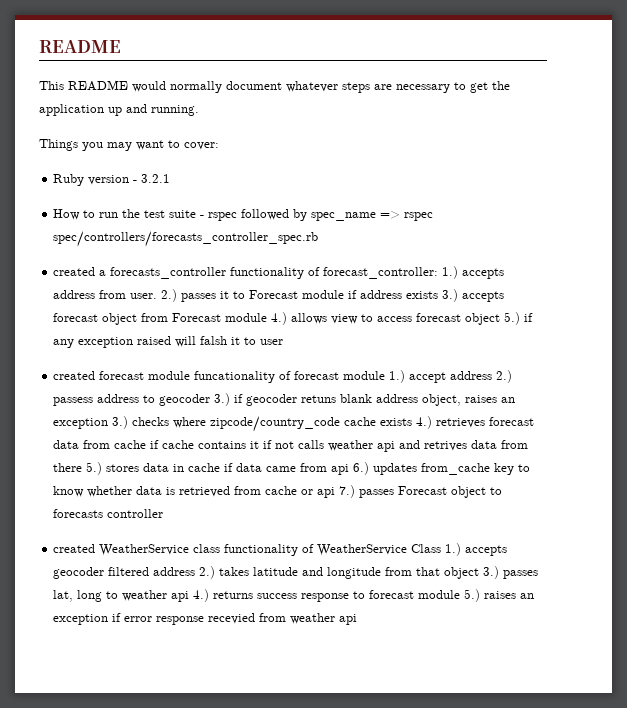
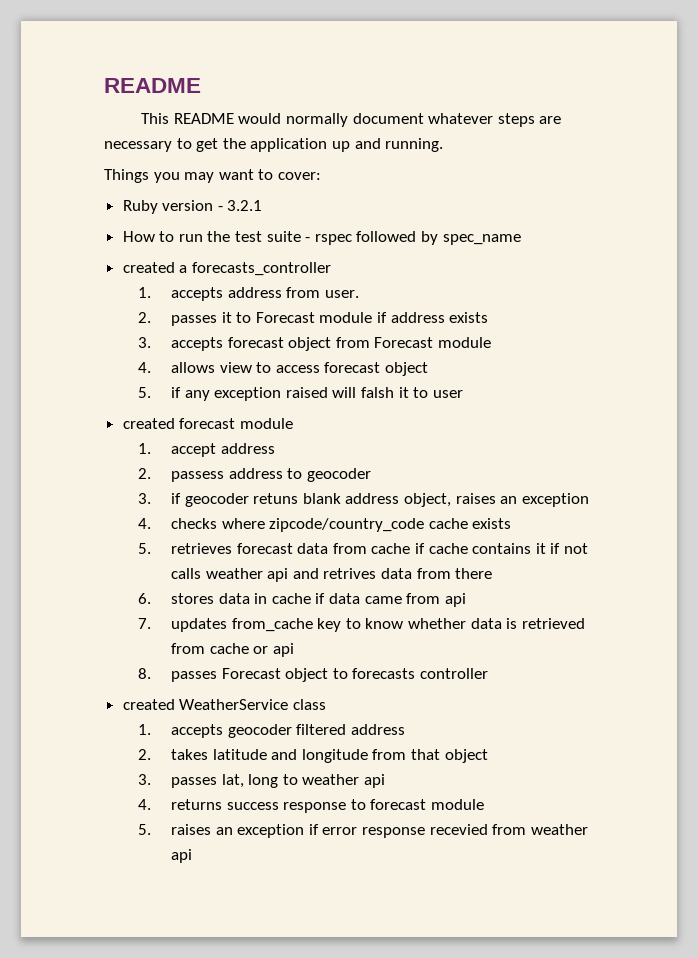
[380,211,434,221] [53,231,319,247] => rspec spec/controllers/forecasts_controller_spec.rb -> (521, 239) none
[230,266,459,279] functionality of forecast_controller: 1.) -> [137,287,151,298] // 1.
[161,289,178,302] 2.) -> [137,312,151,323] // 2.
[442,289,459,302] 3.) -> [137,337,151,348] // 3.
[271,312,288,325] 4.) -> [137,362,151,373] // 4.
[504,312,521,325] 5.) -> [137,387,151,398] // 5.
[194,370,406,383] funcationality of forecast module 1.) -> [137,443,151,454] // 1.
[496,370,513,383] 2.) -> [137,468,151,479] // 2.
[214,393,231,406] 3.) -> [137,493,151,504] // 3.
[112,416,129,429] 3.) -> [137,518,151,529] // 4.
[416,416,433,429] 4.) -> [137,543,151,554] // 5.
[86,462,103,475] 5.) -> [137,593,151,604] // 6.
[353,462,370,475] 6.) -> [137,618,151,629] // 7.
[339,485,356,498] 7.) -> [137,668,151,679] // 8.
[224,543,462,556] functionality of WeatherService Class 1.) -> [137,724,151,735] // 1.
[199,566,216,579] 2.) -> [137,749,151,760] // 2.
[483,566,500,579] 3.) -> [137,774,151,785] // 3.
[193,589,210,602] 4.) -> [137,799,151,810] // 4.
[464,589,481,602] 5.) -> [137,824,151,835] // 5.

